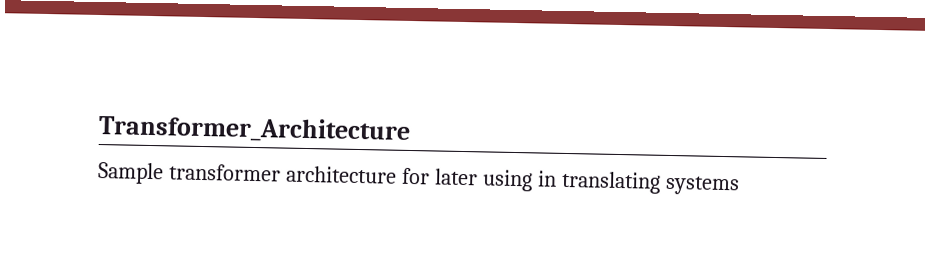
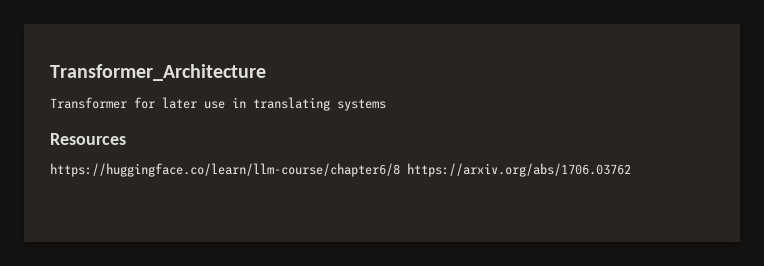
[97,162,397,185] Sample transformer architecture -> [50,97,127,109] Transformer
[481,169,533,192] using -> [204,101,225,109] use
(740, 185) none -> [50,133,126,145] [50,163,631,177] // Resources // https://huggingface.co/learn/llm-course/chapter6/8 https://arxiv.org/abs/1706.03762

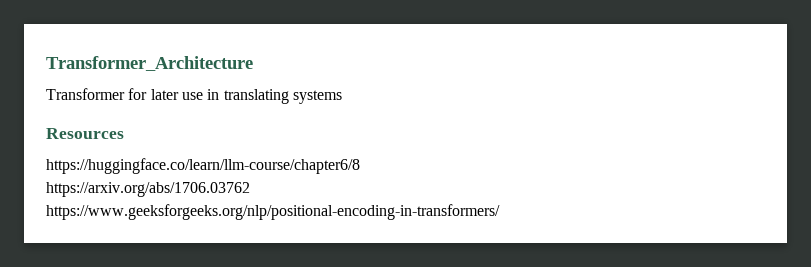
(400, 170) none -> (360, 166) //
(631, 170) none -> [46,204,500,220] // https://www.geeksforgeeks.org/nlp/positional-encoding-in-transformers/

